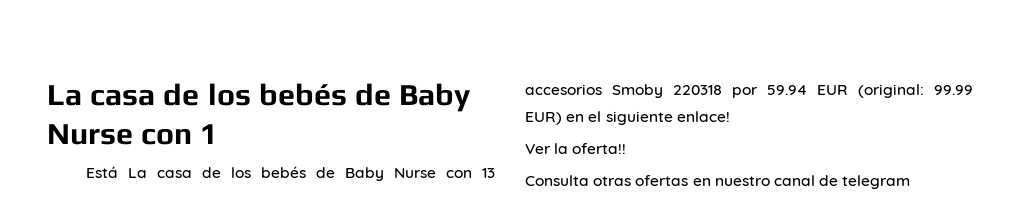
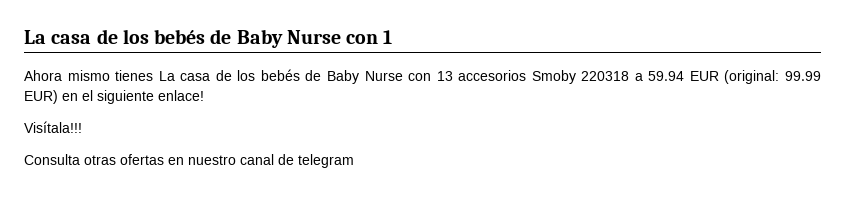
[85,166,118,178] Está -> [24,70,154,81] Ahora mismo tienes
[732,87,758,98] por -> [634,73,643,81] a
[525,143,627,154] Ver la oferta!! -> [24,121,82,133] Visítala!!!

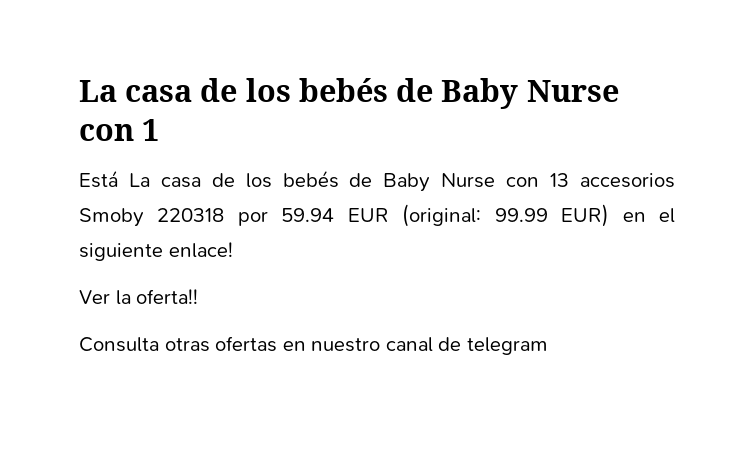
[24,70,154,81] Ahora mismo tienes -> [79,170,118,188] Está
[634,73,643,81] a -> [237,211,268,226] por
[24,121,82,133] Visítala!!! -> [79,289,199,305] Ver la oferta!!

